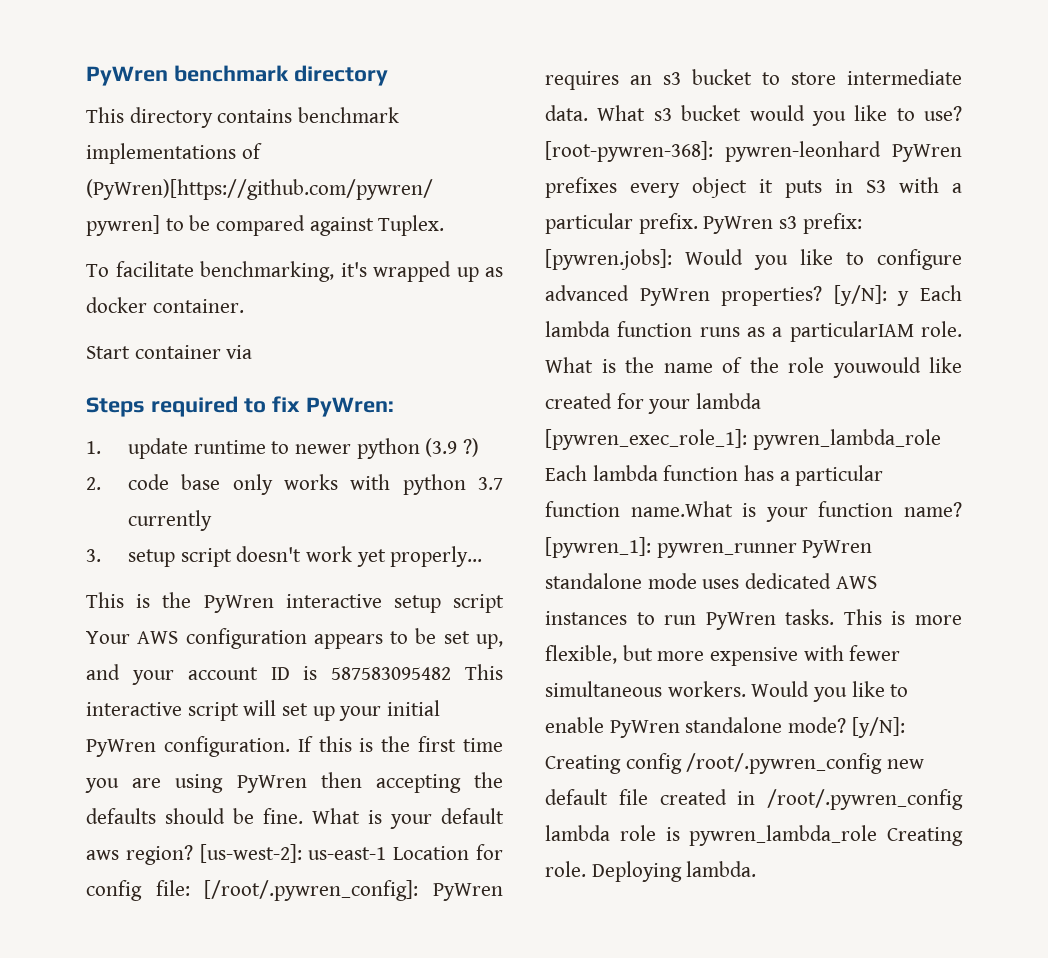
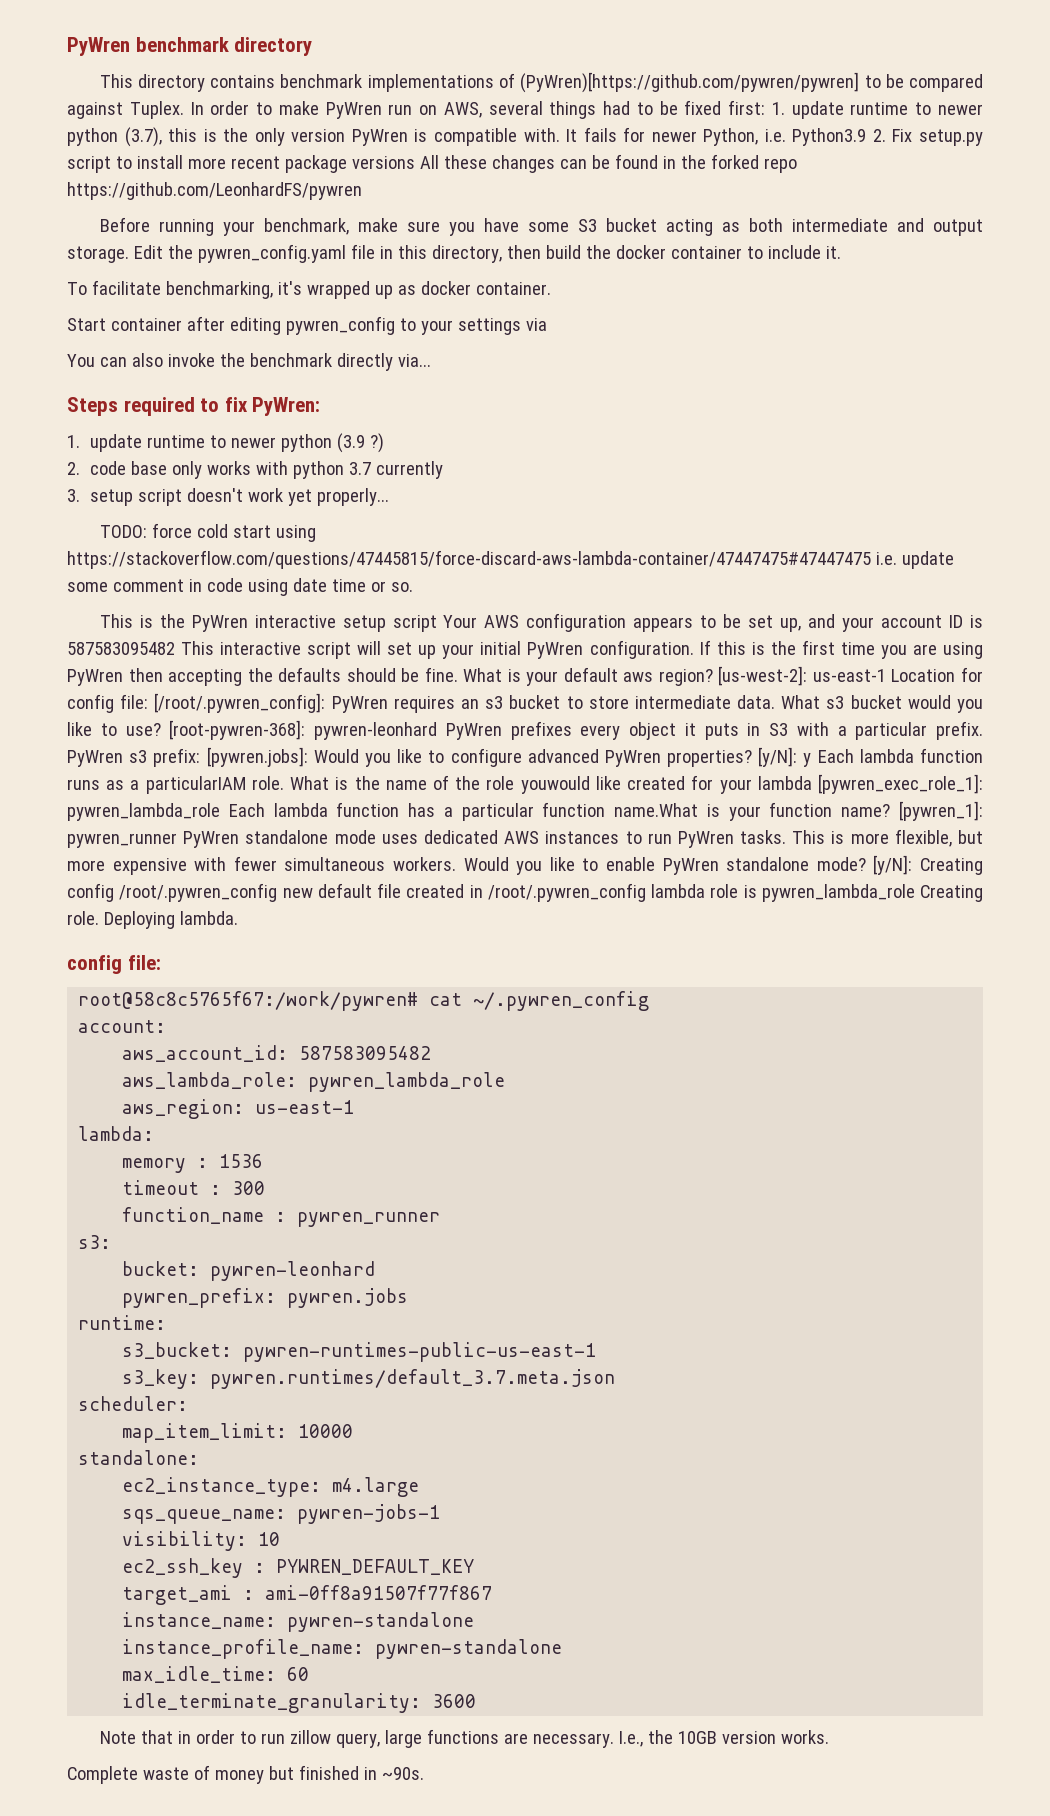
(445, 225) none -> [190,100,984,119] [67,127,983,147] [67,154,797,173] [67,182,362,200] [99,217,983,236] [67,244,841,263] In order to make PyWren run on AWS, several things had to be fixed first: 1. update runtime to newer python (3.7), this is the only version PyWren is compatible with. It fails for newer Python, i.e. Python3.9 2. Fix setup.py script to install more recent package versions All these changes can be found in the forked repo https://github.com/LeonhardFS/pywren // Before running your benchmark, make sure you have some S3 bucket acting as both intermediate and output storage. Edit the pywren_config.yaml file in this directory, then build the docker container to include it.
[226,345,253,359] via -> [186,316,547,335] [67,353,431,371] after editing pywren_config to your settings via // You can also invoke the benchmark directly via...
(483, 556) none -> [99,523,316,542] [67,550,954,569] [67,578,413,596] // TODO: force cold start using https://stackoverflow.com/questions/47445815/force-discard-aws-lambda-container/47447475#47447475 i.e. update some comment in code using date time or so.
(757, 869) none -> [67,955,161,974] [78,991,650,1011] [78,1020,167,1033] [122,1045,432,1062] [122,1072,506,1092] [122,1099,355,1119] [78,1126,155,1141] [122,1154,264,1173] [122,1180,266,1195] [122,1207,441,1227] [78,1235,112,1249] [122,1261,376,1281] [122,1288,409,1308] [78,1315,167,1330] [122,1342,597,1362] [122,1369,616,1389] [78,1396,189,1411] [122,1423,354,1443] [78,1450,200,1465] [122,1477,420,1497] [122,1504,441,1524] [122,1531,281,1551] [122,1558,475,1578] [122,1585,493,1605] [122,1612,475,1632] [122,1639,563,1659] [122,1666,310,1683] [122,1693,477,1713] [99,1729,829,1748] [67,1765,424,1784] // config file: // root@58c8c5765f67:/work/pywren# cat ~/.pywren_config // account: // aws_account_id: 587583095482 // aws_lambda_role: pywren_lambda_role // aws_region: us-east-1 // lambda: // memory : 1536 // timeout : 300 // function_name : pywren_runner // s3: // bucket: pywren-leonhard // pywren_prefix: pywren.jobs // runtime: // s3_bucket: pywren-runtimes-public-us-east-1 // s3_key: pywren.runtimes/default_3.7.meta.json // scheduler: // map_item_limit: 10000 // standalone: // ec2_instance_type: m4.large // sqs_queue_name: pywren-jobs-1 // visibility: 10 // ec2_ssh_key : PYWREN_DEFAULT_KEY // target_ami : ami-0ff8a91507f77f867 // instance_name: pywren-standalone // instance_profile_name: pywren-standalone // max_idle_time: 60 // idle_terminate_granularity: 3600 // Note that in order to run zillow query, large functions are necessary. I.e., the 10GB version works. // Complete waste of money but finished in ~90s.

